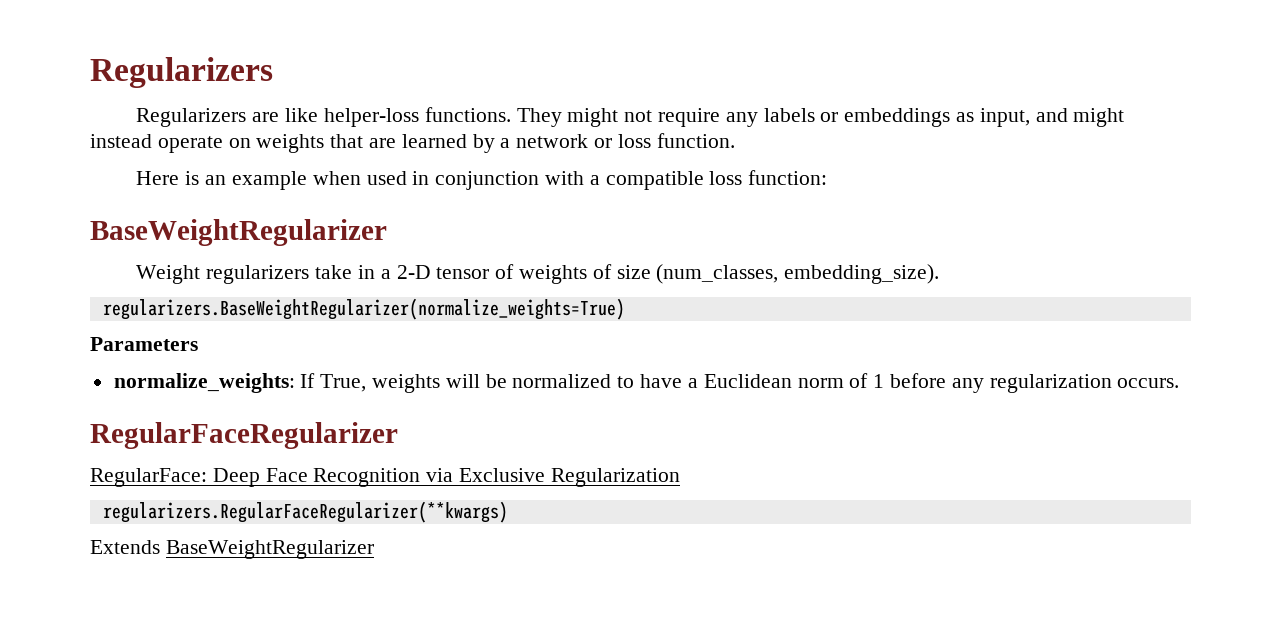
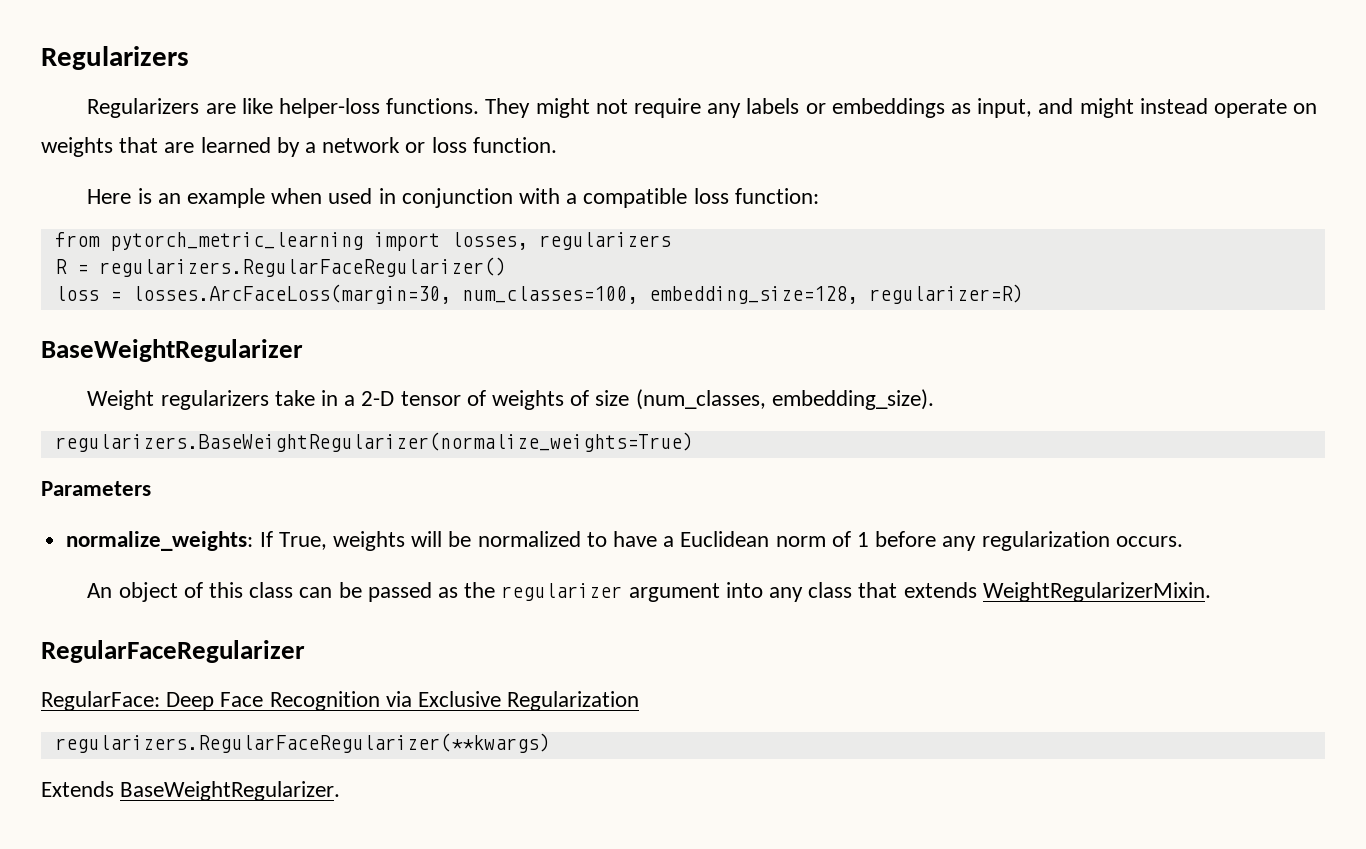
(828, 177) none -> [54,232,671,251] [54,257,506,277] [54,284,1023,304] // from pytorch_metric_learning import losses, regularizers // R = regularizers.RegularFaceRegularizer() // loss = losses.ArcFaceLoss(margin=30, num_classes=100, embedding_size=128, regularizer=R)
(1180, 383) none -> [87,582,1211,602] // An object of this class can be passed as the regularizer argument into any class that extends WeightRegularizerMixin.
[165,540,374,559] BaseWeightRegularizer -> [120,781,341,801] BaseWeightRegularizer.

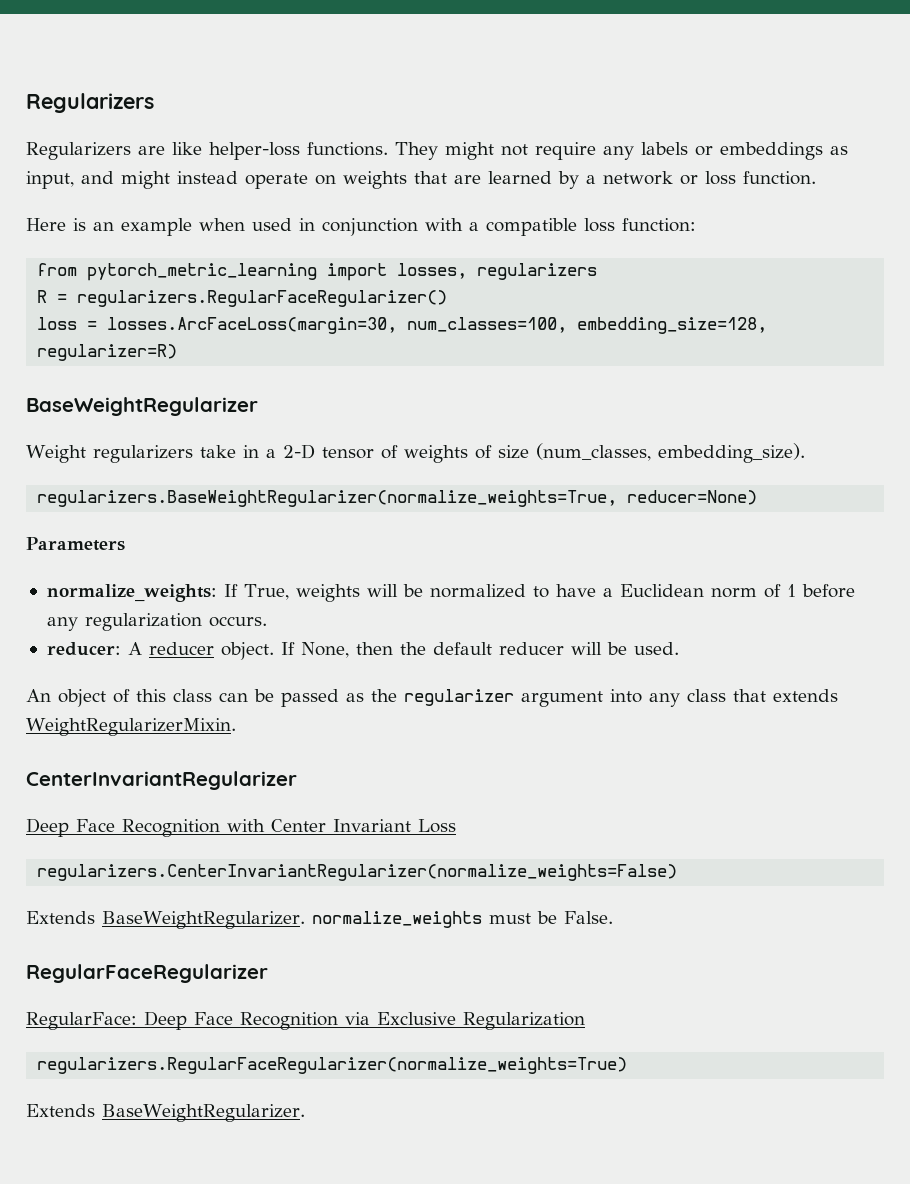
[54,432,693,452] regularizers.BaseWeightRegularizer(normalize_weights=True) -> [37,490,758,507] regularizers.BaseWeightRegularizer(normalize_weights=True, reducer=None)
(1183, 541) none -> [46,642,679,660] // reducer: A reducer object. If None, then the default reducer will be used.
(1211, 592) none -> [26,771,297,790] [26,818,456,837] [37,864,678,881] [26,911,613,929] // CenterInvariantRegularizer // Deep Face Recognition with Center Invariant Loss // regularizers.CenterInvariantRegularizer(normalize_weights=False) // Extends BaseWeightRegularizer. normalize_weights must be False.
[54,733,550,753] regularizers.RegularFaceRegularizer(**kwargs) -> [37,1057,628,1074] regularizers.RegularFaceRegularizer(normalize_weights=True)

